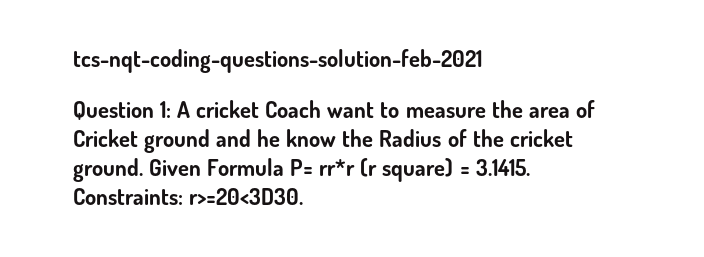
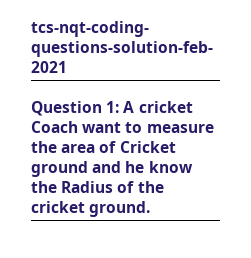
[149,158,530,182] [73,188,304,205] Given Formula P= rr*r (r square) = 3.1415. Constraints: r>=20<3D30. -> (151, 209) none

